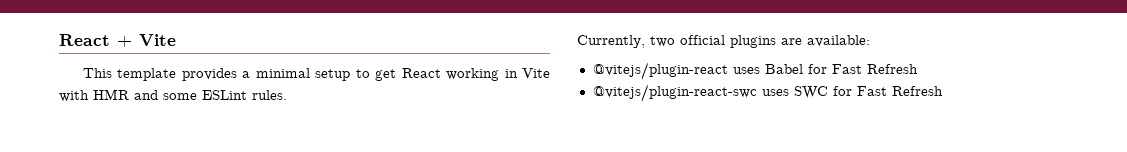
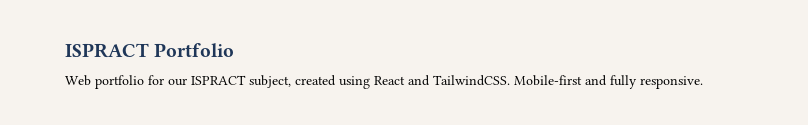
[59,34,176,47] [82,68,550,81] [59,89,287,102] [577,35,870,48] [592,62,918,80] [592,84,943,102] React + Vite // This template provides a minimal setup to get React working in Vite with HMR and some ESLint rules. // Currently, two official plugins are available: // @vitejs/plugin-react uses Babel for Fast Refresh // @vitejs/plugin-react-swc uses SWC for Fast Refresh -> [65,43,235,58] [65,75,703,89] ISPRACT Portfolio // Web portfolio for our ISPRACT subject, created using React and TailwindCSS. Mobile-first and fully responsive.

